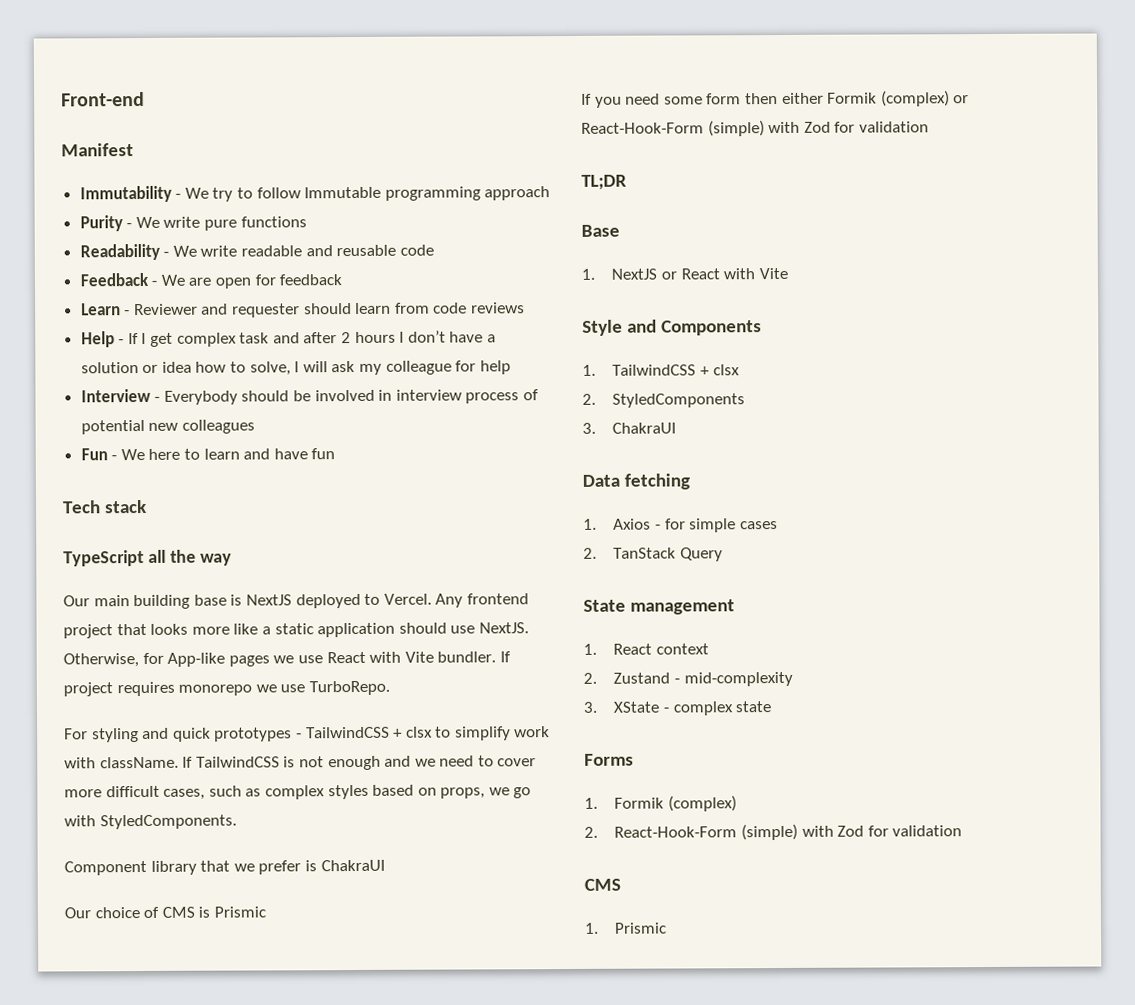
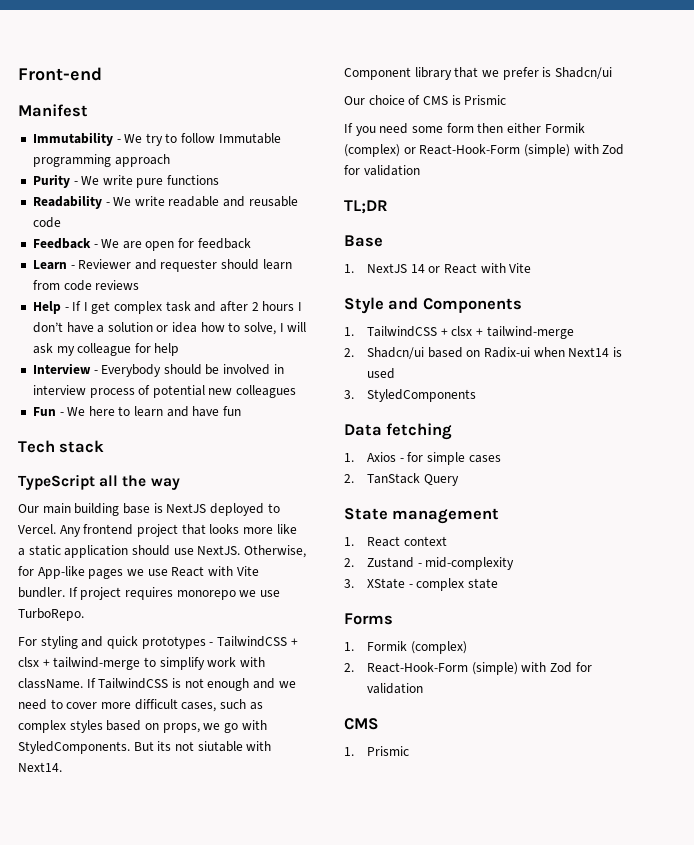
(433, 732) none -> [42,657,141,670] + tailwind-merge
(237, 822) none -> [133,741,272,752] [18,762,62,772] But its not siutable with Next14.
[320,859,385,872] ChakraUI -> [554,67,612,79] Shadcn/ui
(658, 274) none -> [410,264,425,273] 14
[582,393,596,405] // 2. -> [476,326,574,339] [344,347,623,359] [367,368,396,379] [344,390,354,399] + tailwind-merge // 2. Shadcn/ui based on Radix-ui when Next14 is used // 3.
[582,422,677,434] // 3. ChakraUI -> (477, 395) none

